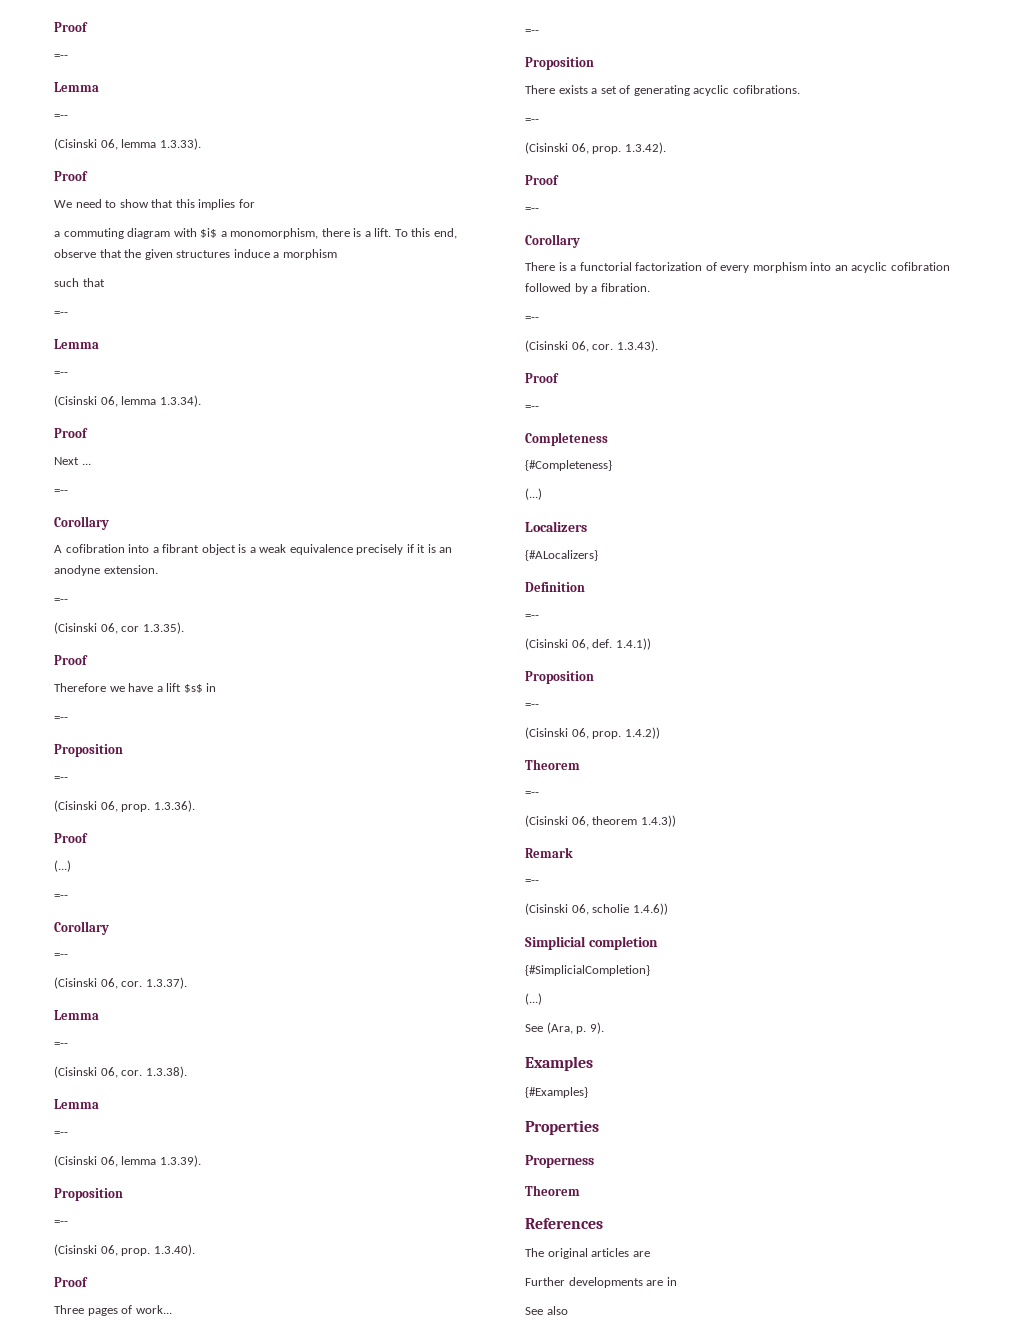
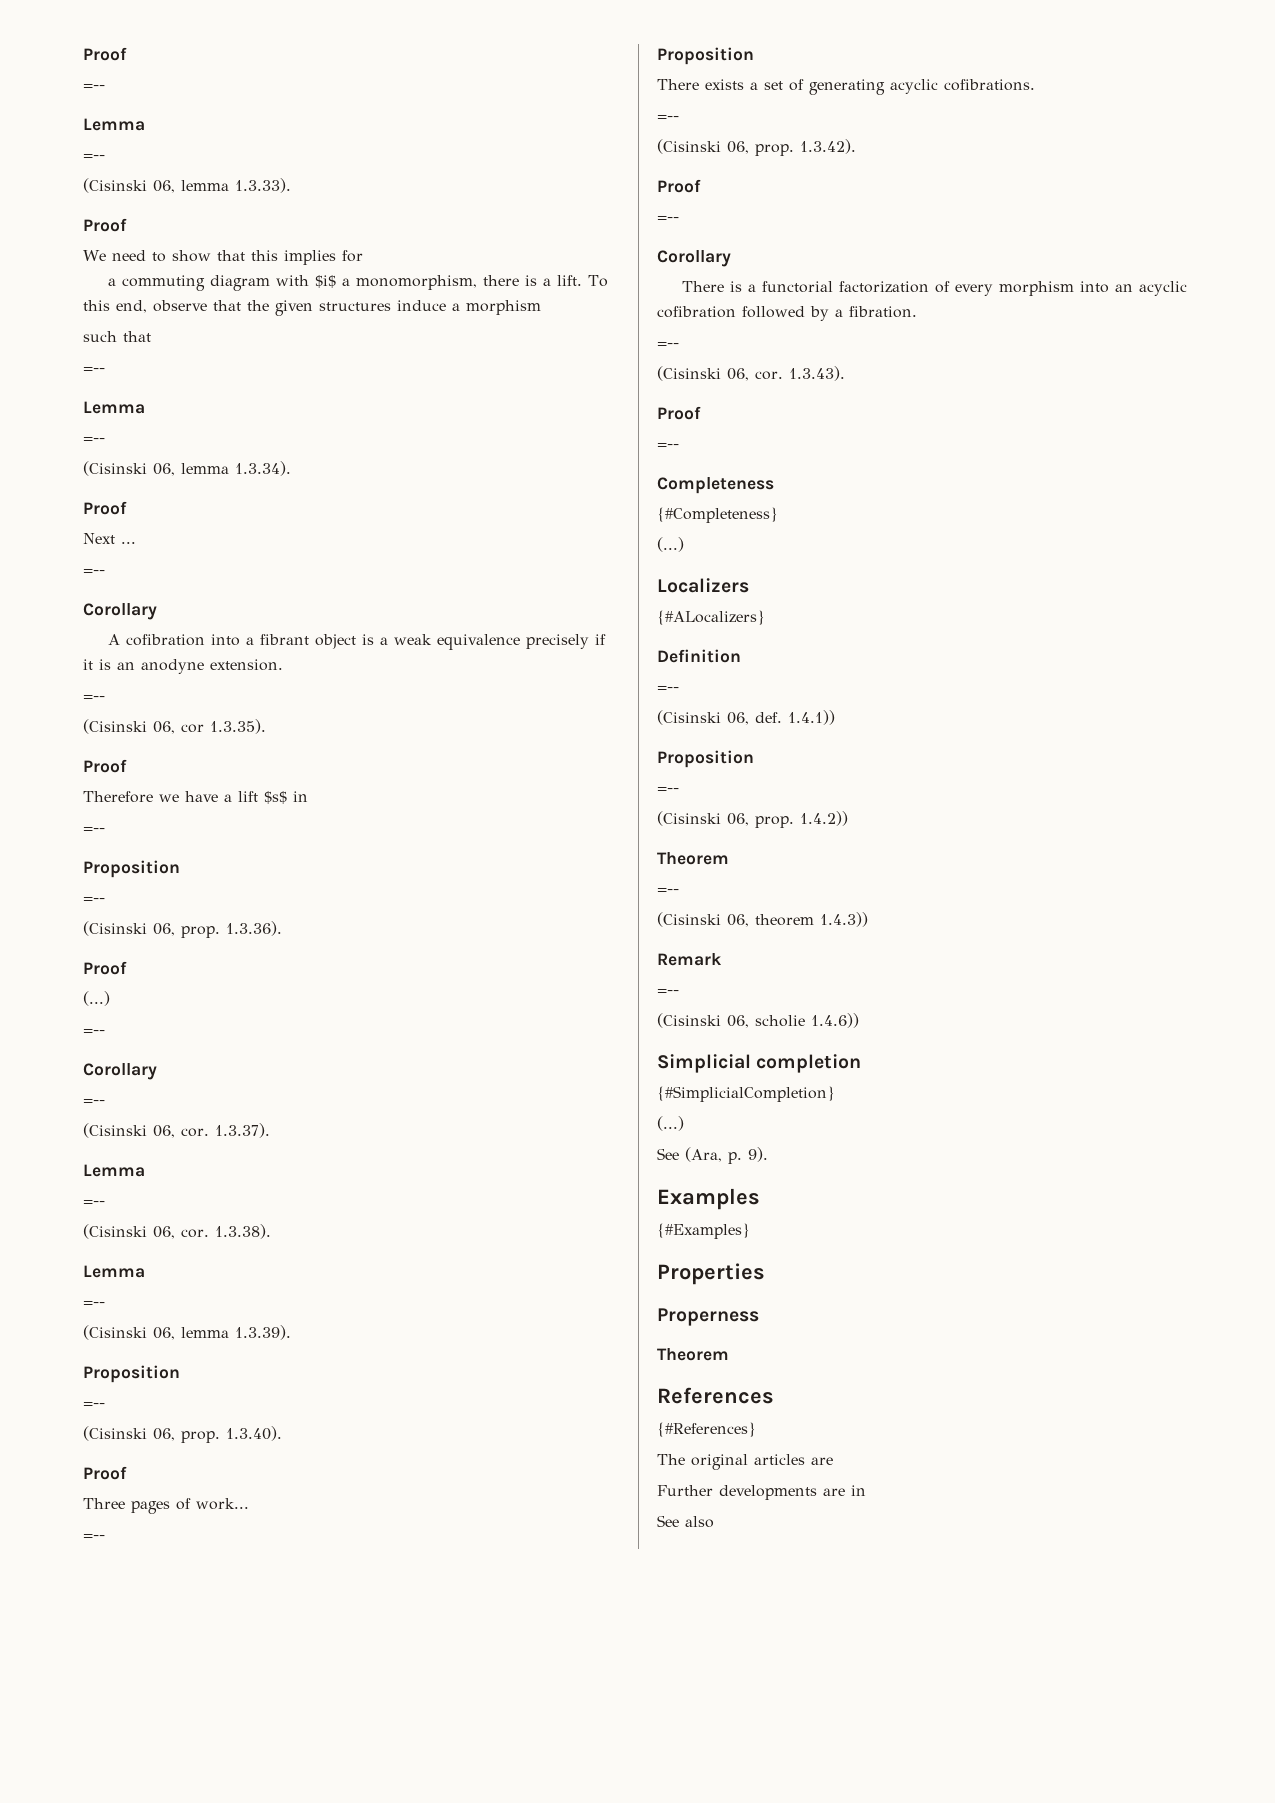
(603, 1223) none -> [657,1422,756,1437] // {#References}

